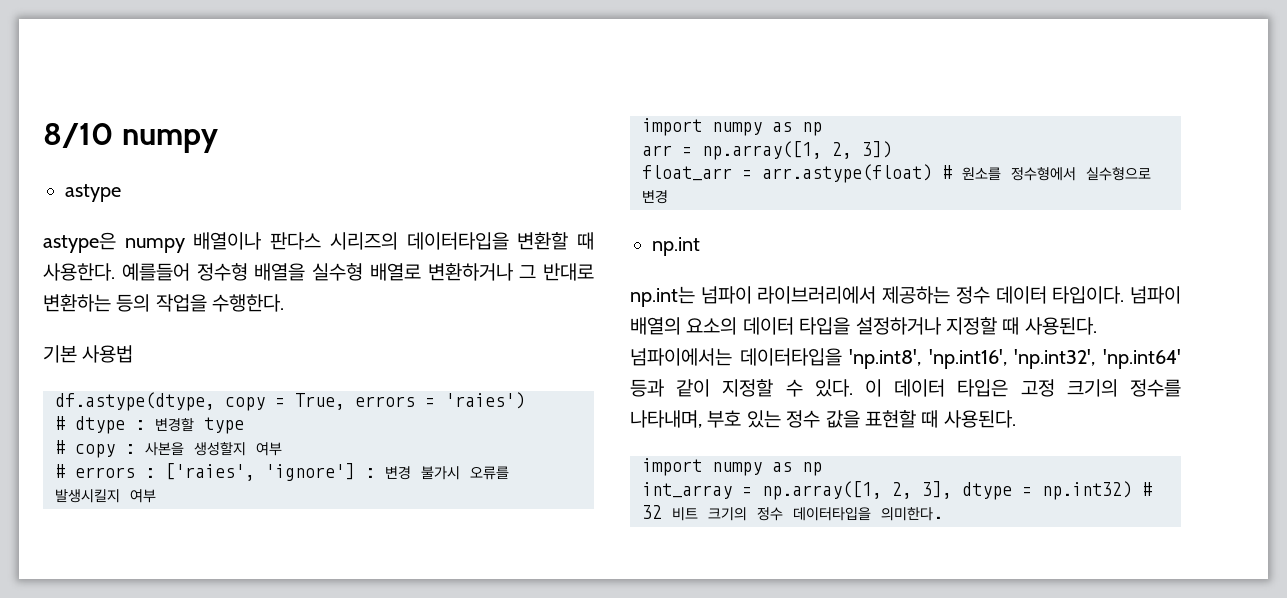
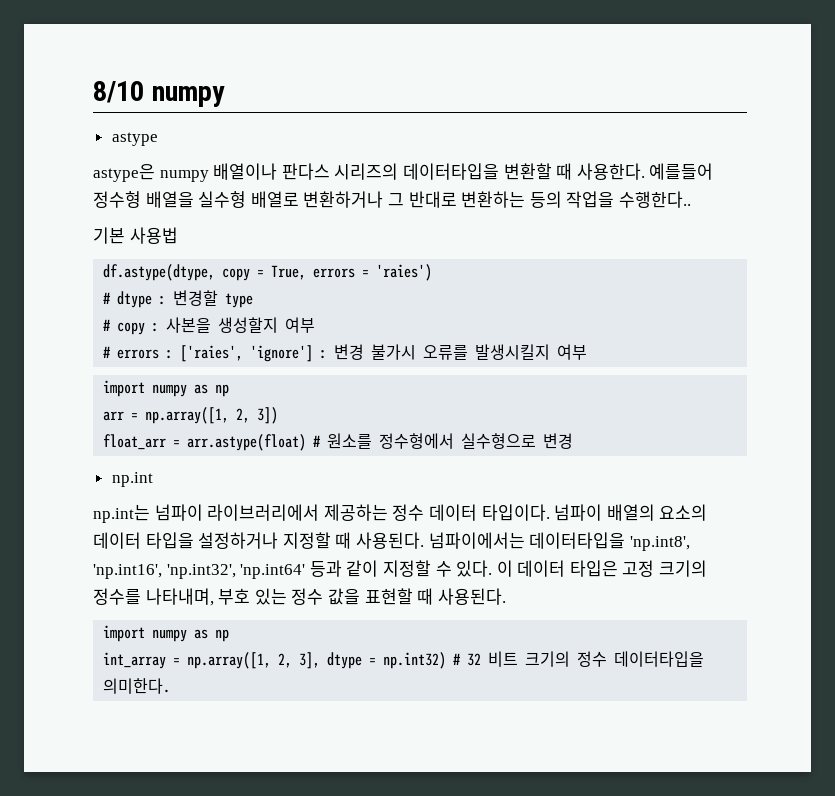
[212,294,285,312] 수행한다. -> [618,191,691,208] 수행한다..

